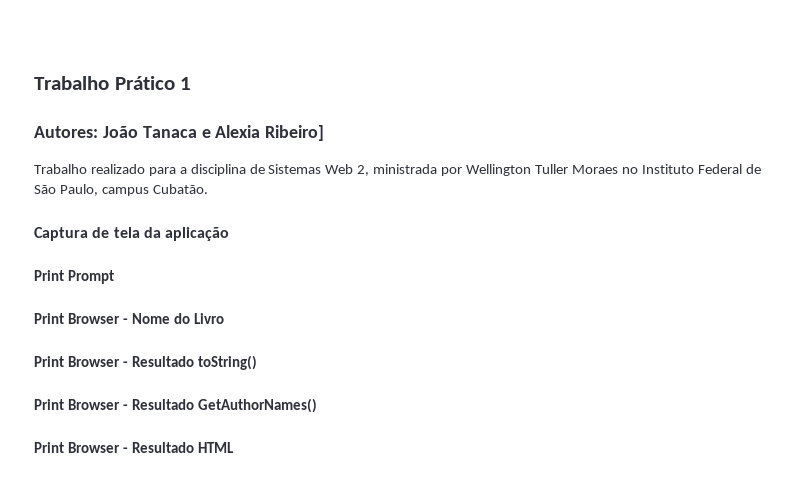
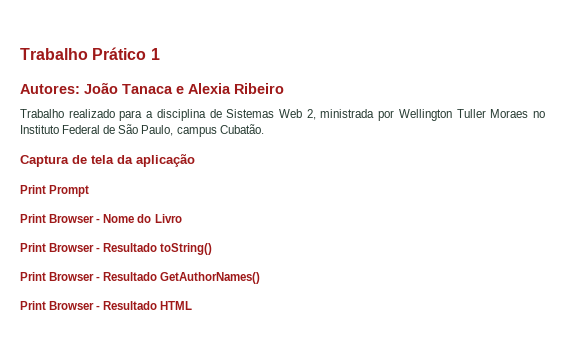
[265,125,325,141] Ribeiro] -> [234,83,284,94] Ribeiro

